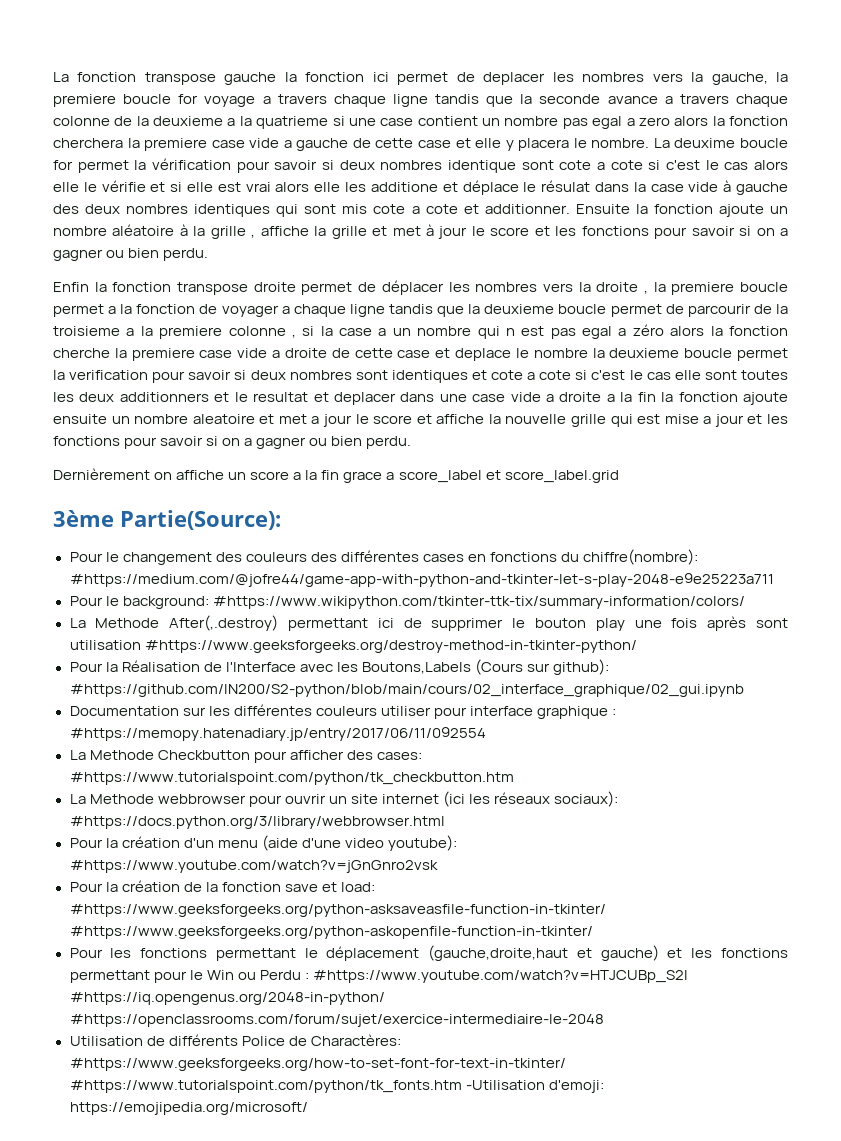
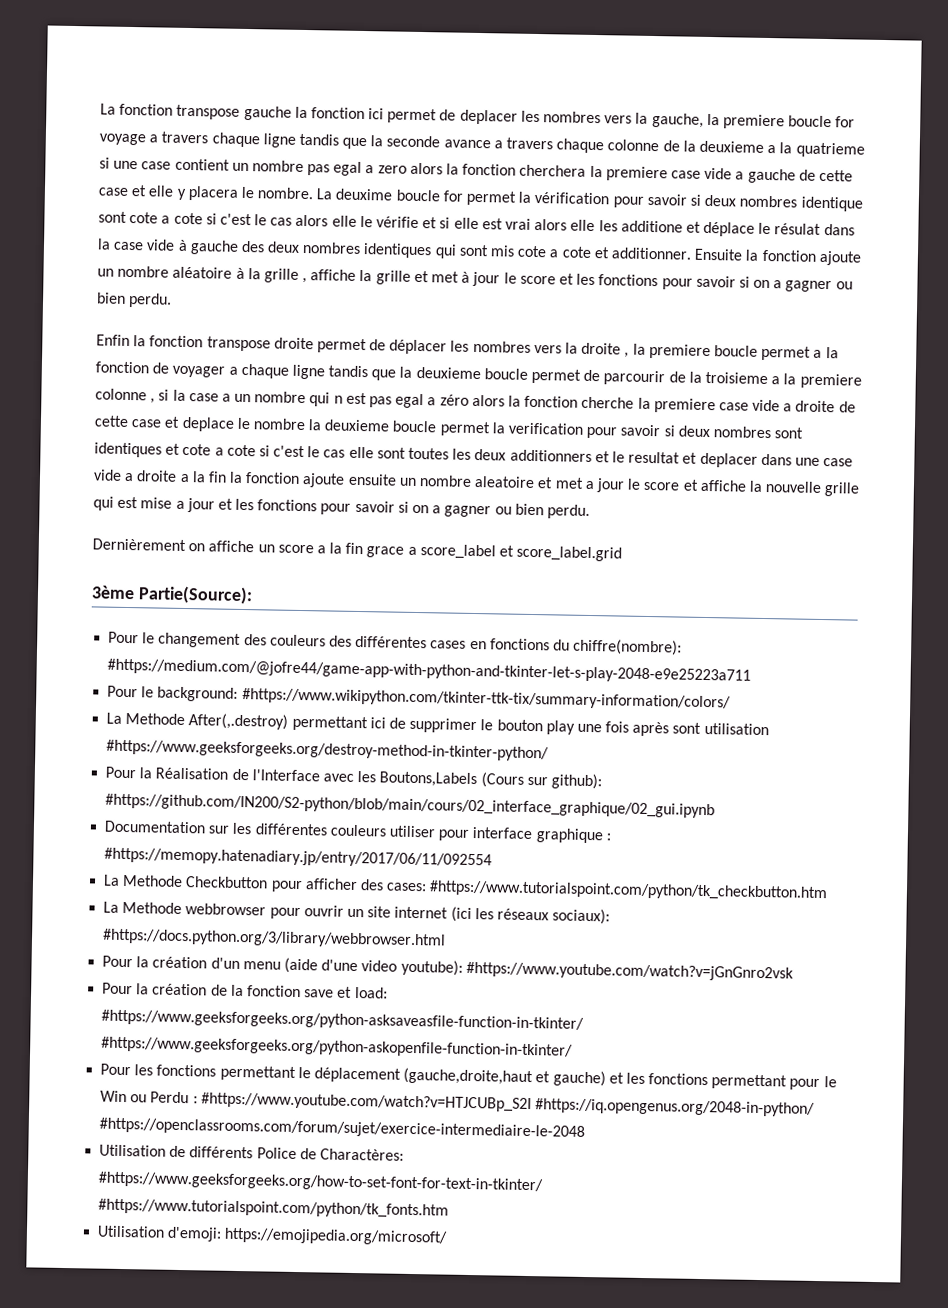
[465,1080,545,1090] -Utilisation -> [97,1225,166,1238] // Utilisation

